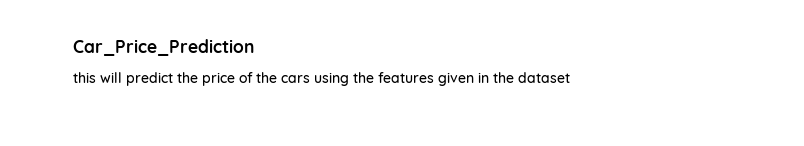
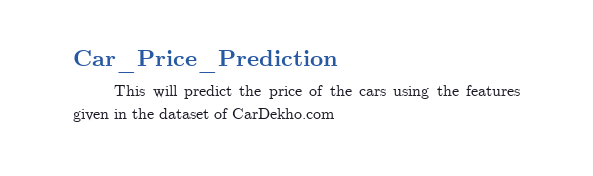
[73,72,96,83] this -> [114,85,146,96] This
(570, 77) none -> [214,108,335,119] of CarDekho.com

